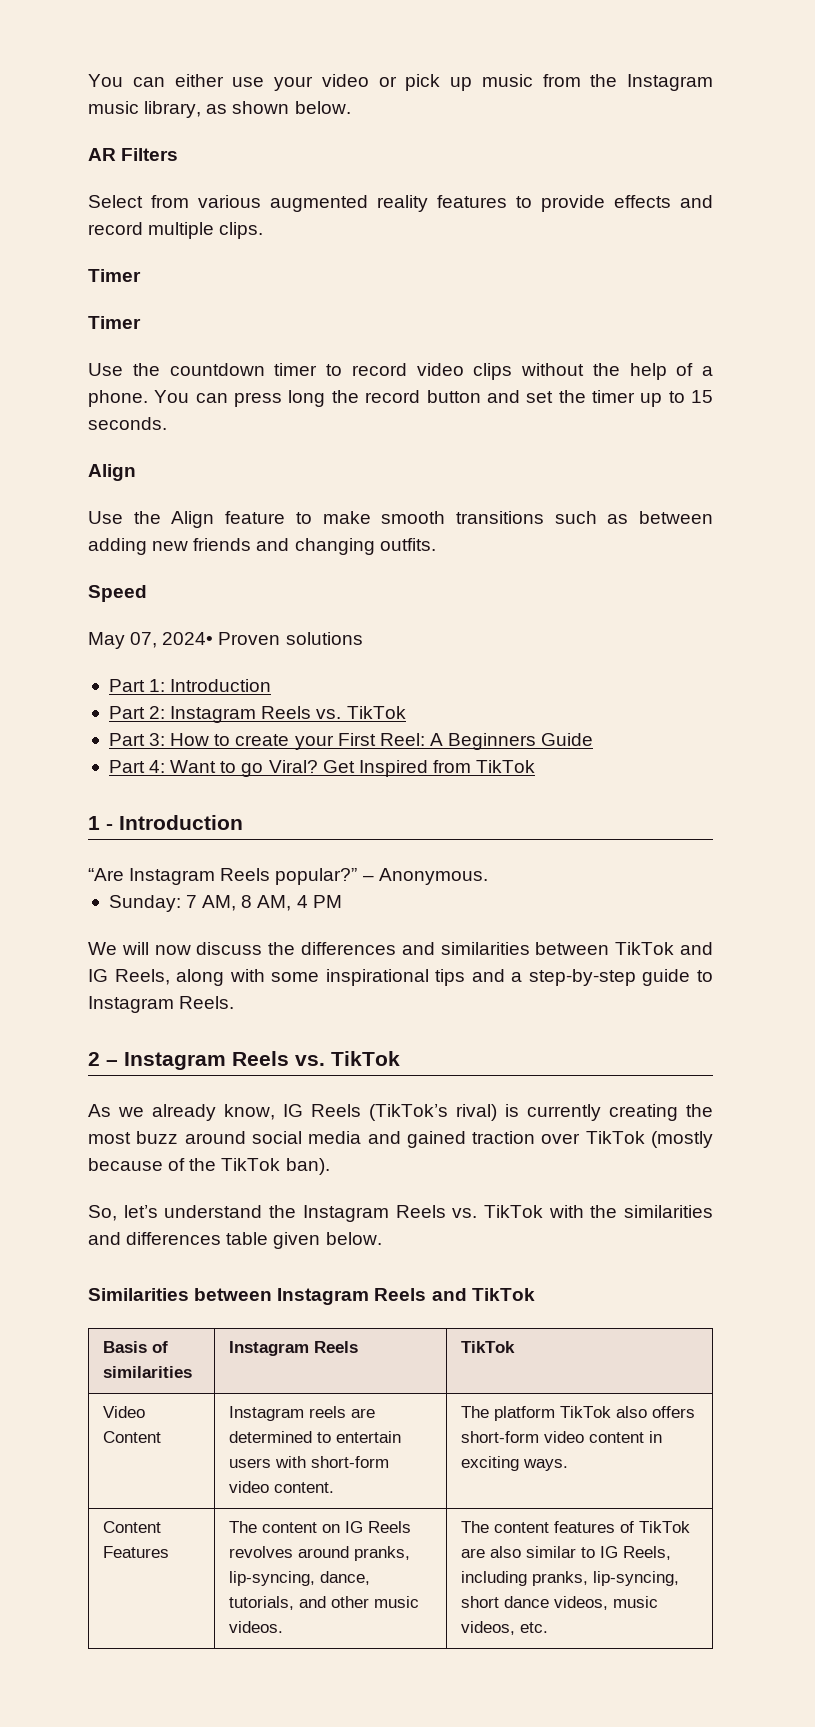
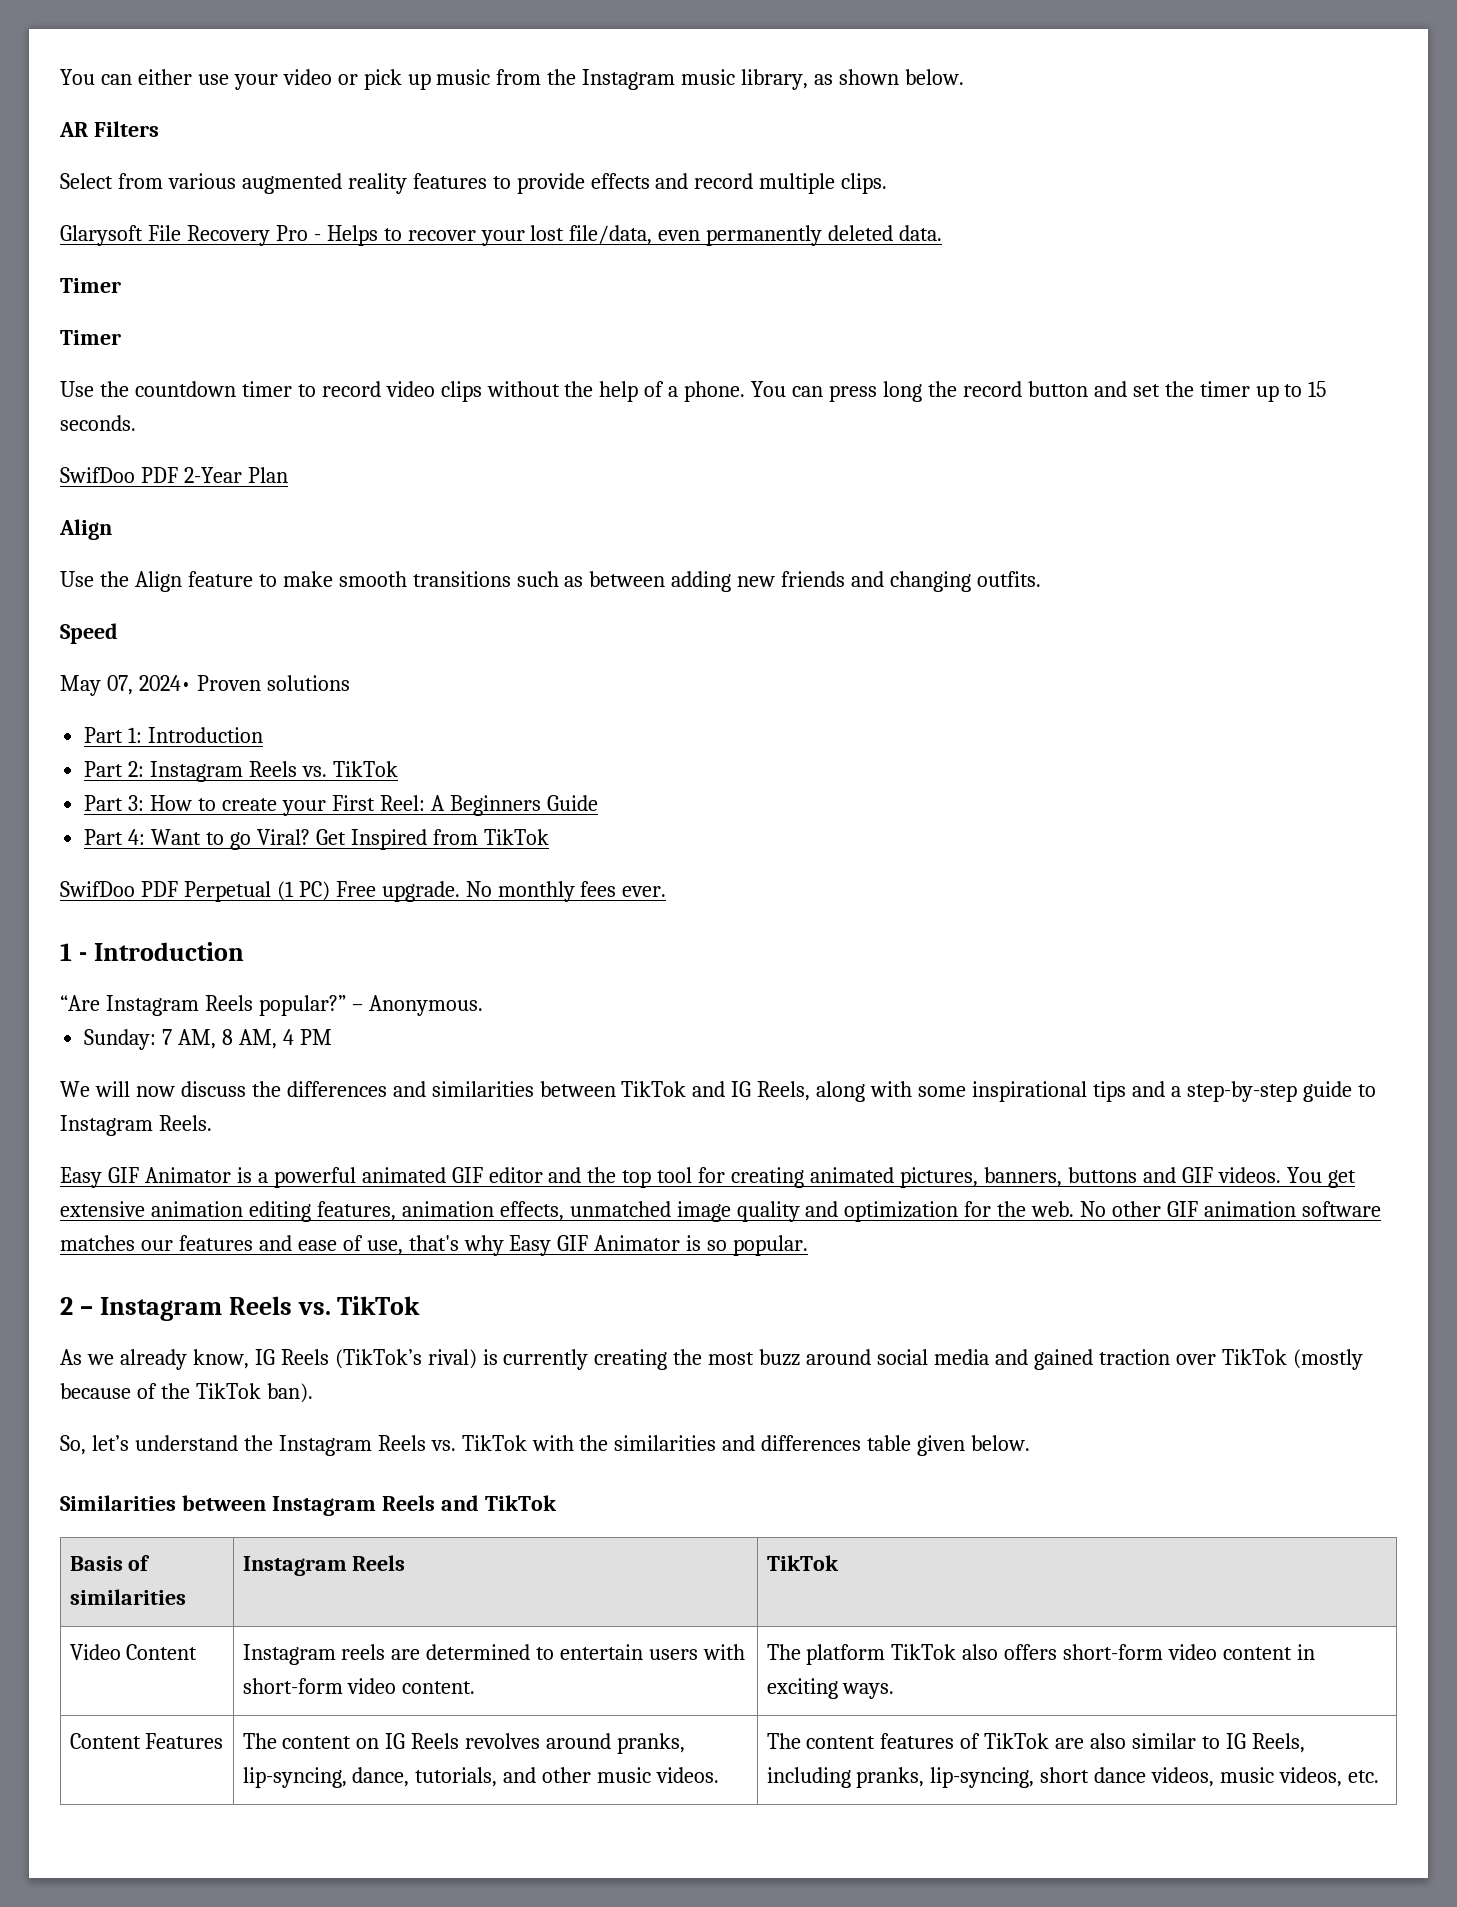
(264, 230) none -> [60,225,943,246] // Glarysoft File Recovery Pro - Helps to recover your lost file/data, even permanently deleted data.
(167, 423) none -> [60,467,288,483] // SwifDoo PDF 2-Year Plan
(536, 766) none -> [60,881,667,902] // SwifDoo PDF Perpetual (1 PC) Free upgrade. No monthly fees ever.
(235, 1002) none -> [60,1167,1356,1188] [60,1201,1381,1222] [60,1235,809,1256] // Easy GIF Animator is a powerful animated GIF editor and the top tool for creating animated pictures, banners, buttons and GIF videos. You get extensive animation editing features, animation effects, unmatched image quality and optimization for the web. No other GIF animation software matches our features and ease of use, that's why Easy GIF Animator is so popular.

